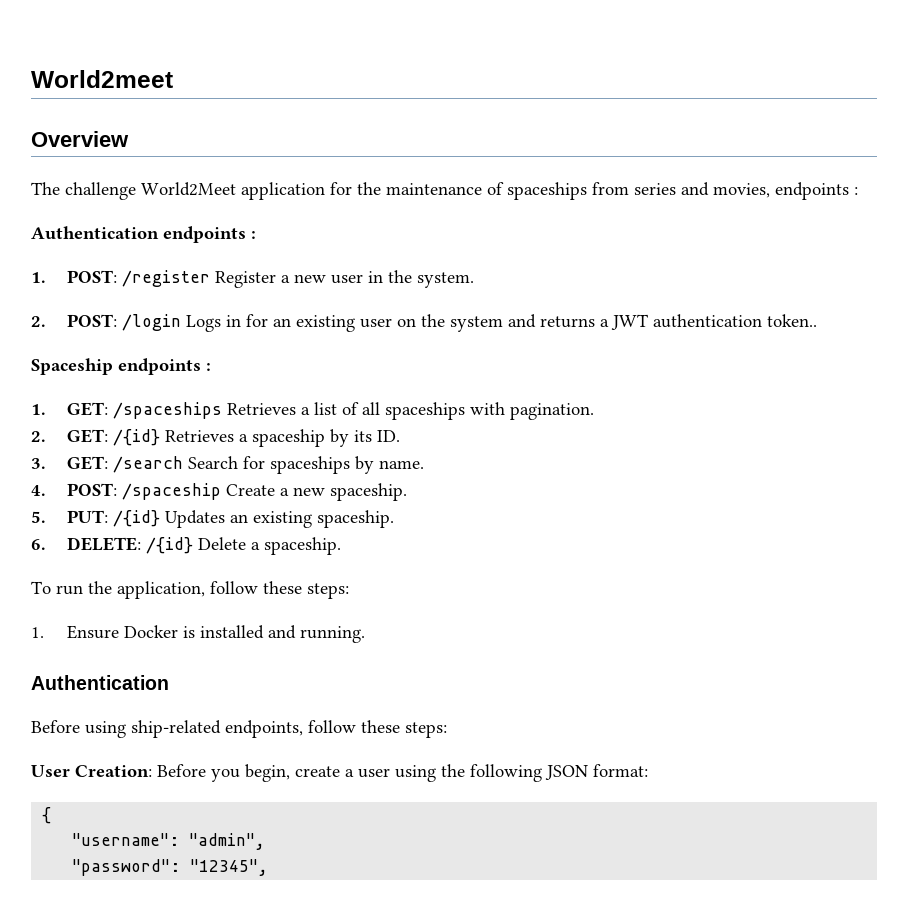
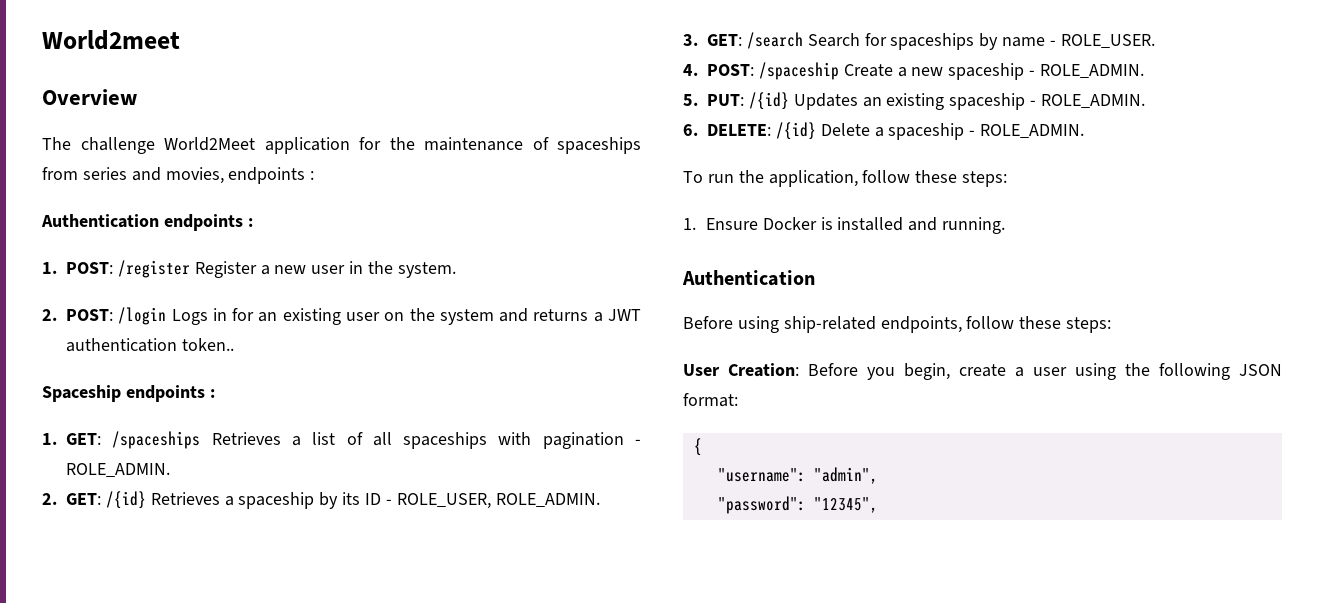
[510,403,595,420] pagination. -> [542,432,641,449] [66,463,170,477] pagination - ROLE_ADMIN.
[377,430,401,442] ID. -> [365,493,600,509] ID - ROLE_USER, ROLE_ADMIN.
[379,460,425,469] name. -> [1002,34,1155,48] name - ROLE_USER.
[330,483,408,501] spaceship. -> [948,63,1145,80] spaceship - ROLE_ADMIN.
[317,510,395,528] spaceship. -> [949,93,1146,110] spaceship - ROLE_ADMIN.
[264,537,342,555] spaceship. -> [888,123,1085,140] spaceship - ROLE_ADMIN.

